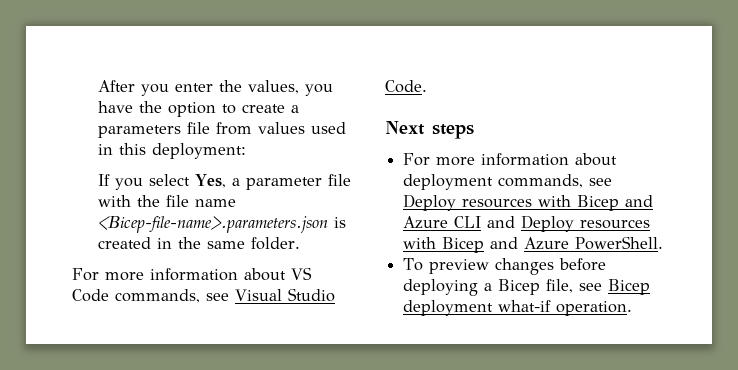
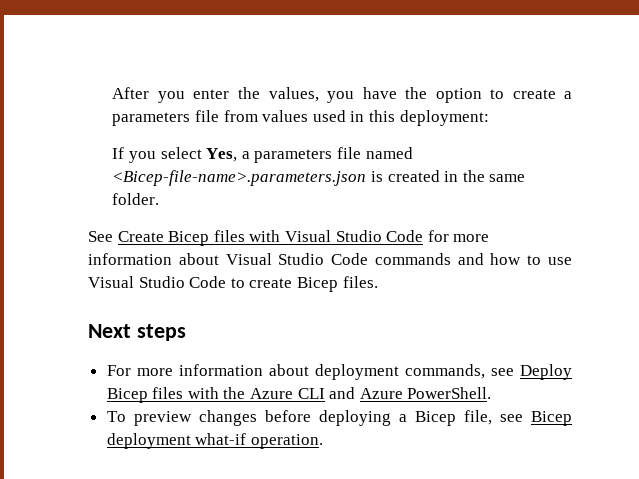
[245,174,351,190] [97,195,236,207] parameter file with the file name -> [254,147,413,163] parameters file named
[72,267,312,281] [72,288,335,303] [385,80,427,93] For more information about VS Code commands, see Visual Studio Code. -> [88,230,490,246] [88,253,572,265] [88,276,378,292] See Create Bicep files with Visual Studio Code for more information about Visual Studio Code commands and how to use Visual Studio Code to create Bicep files.
[462,195,654,211] [403,215,651,232] [403,237,485,253] resources with Bicep and Azure CLI and Deploy resources with Bicep -> [106,387,325,403] Bicep files with the Azure CLI

